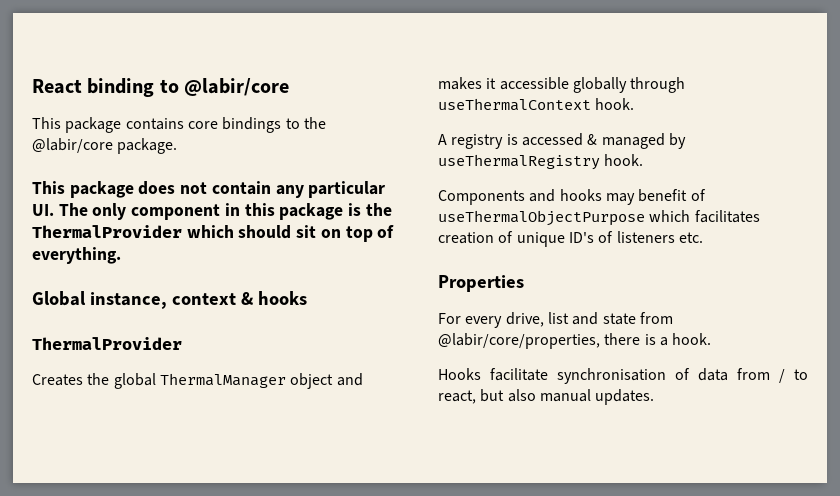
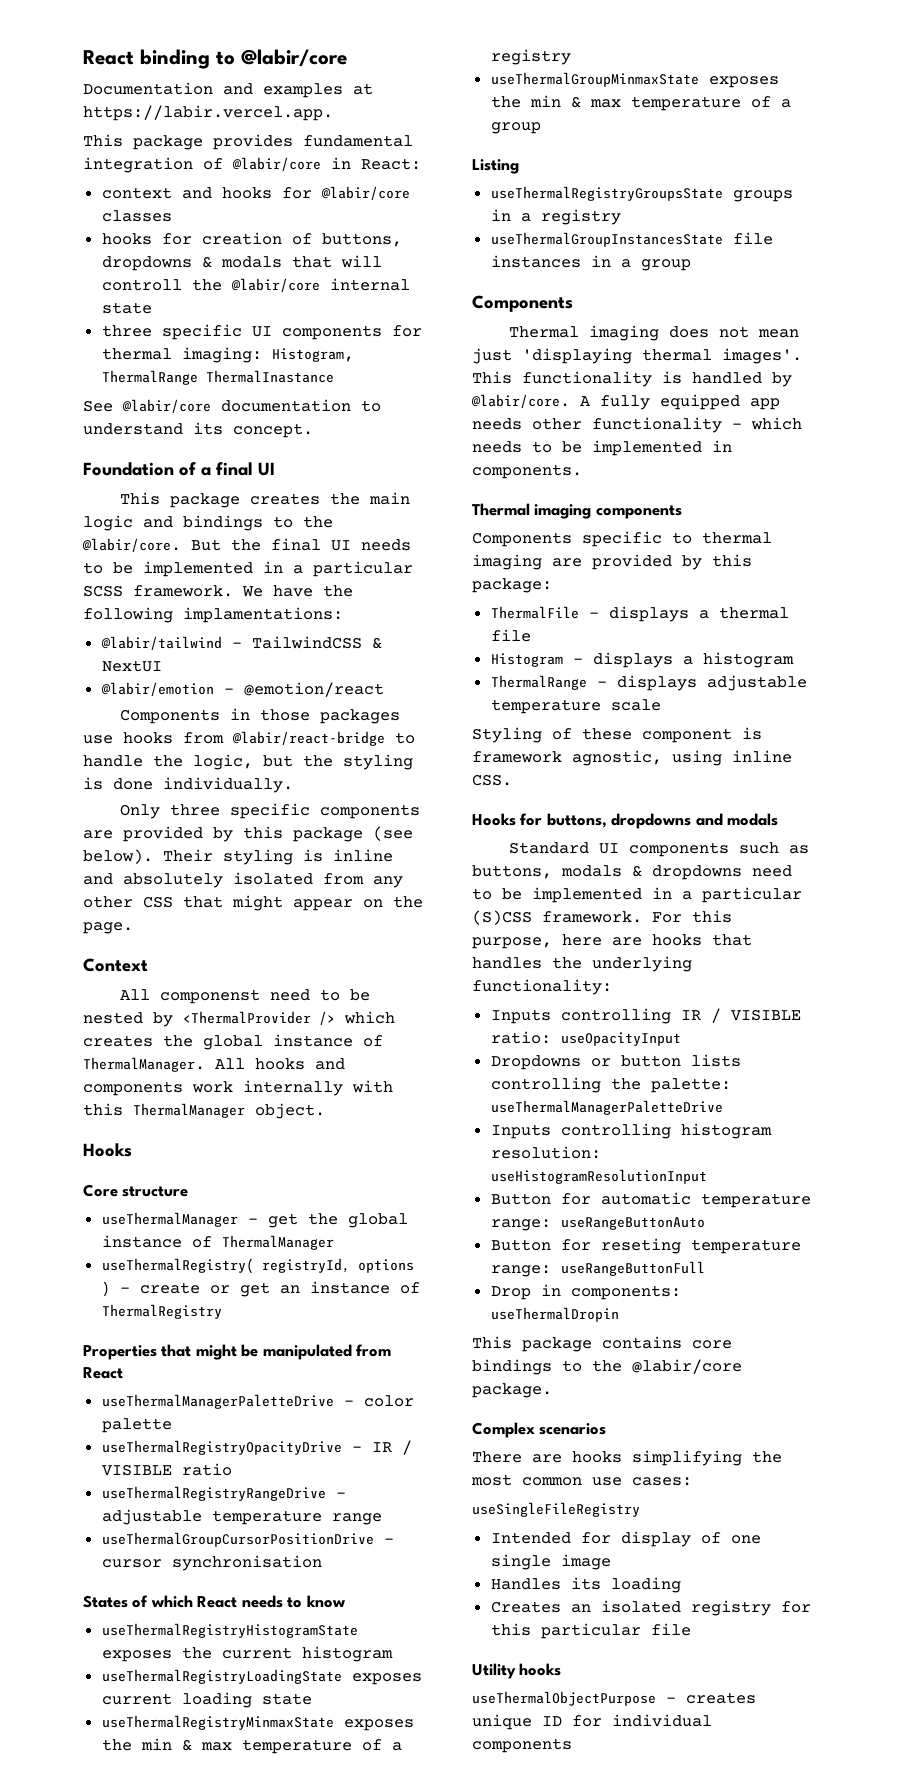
(290, 87) none -> [83,82,373,98] [83,105,333,121] [83,134,413,150] [83,157,421,173] [101,186,410,200] [101,210,172,222] [101,232,402,247] [101,255,382,271] [101,278,410,292] [101,302,152,314] [101,324,422,340] [101,347,354,363] [101,370,334,385] [83,399,381,413] [83,422,313,438] [83,462,275,476] [119,492,410,508] [83,515,333,531] [82,538,411,552] [83,561,413,577] [83,585,353,597] [83,607,343,623] [100,636,382,650] [101,660,162,672] [100,682,384,697] [119,708,400,724] [83,731,415,746] [83,754,413,770] [83,777,293,793] [119,803,420,819] [83,826,413,842] [83,849,393,865] [83,872,403,888] [83,895,423,911] [83,922,133,934] [83,958,148,972] [119,989,370,1004] [83,1011,395,1027] [83,1034,383,1050] [83,1057,345,1072] [83,1080,393,1096] [83,1103,325,1119] [83,1143,132,1157] [83,1184,189,1197] [101,1212,408,1228] [101,1235,334,1250] [101,1258,414,1274] [101,1281,420,1297] [101,1304,222,1319] [83,1344,392,1360] [83,1367,123,1379] [101,1394,414,1409] [101,1418,172,1433] [101,1440,412,1455] [101,1463,232,1476] [101,1486,346,1501] [101,1509,382,1525] [101,1532,394,1547] [101,1555,322,1571] [83,1595,345,1608] [101,1623,358,1638] [101,1646,393,1662] [101,1669,422,1685] [101,1692,312,1708] [101,1715,414,1731] [101,1738,402,1754] [490,49,571,65] [490,72,779,88] [490,95,791,111] [490,122,541,134] [472,159,519,174] [490,186,793,202] [490,209,621,225] [490,232,773,247] [490,255,691,271] [472,295,573,312] [508,325,799,341] [472,348,802,364] [472,371,792,387] [471,394,780,410] [472,417,802,433] [472,440,732,456] [472,464,582,479] [472,503,682,519] [472,531,772,547] [472,554,752,570] [472,578,552,593] [490,606,789,622] [490,629,531,642] [490,652,794,668] [490,675,807,691] [490,699,661,714] [472,727,762,743] [472,750,792,766] [472,774,512,786] [472,813,779,829] [508,842,809,857] [472,865,792,880] [472,887,802,903] [472,910,732,925] [472,934,752,949] [472,956,692,972] [472,979,612,995] [490,1008,801,1024] [490,1031,681,1046] [490,1054,741,1070] [490,1077,731,1093] [490,1100,723,1115] [490,1123,772,1139] [490,1146,601,1159] [490,1169,707,1184] [490,1192,811,1208] [490,1217,705,1231] [490,1238,801,1254] [490,1261,705,1277] [490,1284,681,1300] [490,1307,619,1322] // Documentation and examples at https://labir.vercel.app. // This package provides fundamental integration of @labir/core in React: // context and hooks for @labir/core classes // hooks for creation of buttons, dropdowns & modals that will controll the @labir/core internal state // three specific UI components for thermal imaging: Histogram, ThermalRange ThermalInastance // See @labir/core documentation to understand its concept. // Foundation of a final UI // This package creates the main logic and bindings to the @labir/core. But the final UI needs to be implemented in a particular SCSS framework. We have the following implamentations: // @labir/tailwind - TailwindCSS & NextUI // @labir/emotion - @emotion/react // Components in those packages use hooks from @labir/react-bridge to handle the logic, but the styling is done individually. // Only three specific components are provided by this package (see below). Their styling is inline and absolutely isolated from any other CSS that might appear on the page. // Context // All componenst need to be nested by <ThermalProvider /> which creates the global instance of ThermalManager. All hooks and components work internally with this ThermalManager object. // Hooks // Core structure // useThermalManager - get the global instance of ThermalManager // useThermalRegistry( registryId, options ) - create or get an instance of ThermalRegistry // Properties that might be manipulated from React // useThermalManagerPaletteDrive - color palette // useThermalRegistryOpacityDrive - IR / VISIBLE ratio // useThermalRegistryRangeDrive - adjustable temperature range // useThermalGroupCursorPositionDrive - cursor synchronisation // States of which React needs to know // useThermalRegistryHistogramState exposes the current histogram // useThermalRegistryLoadingState exposes current loading state // useThermalRegistryMinmaxState exposes the min & max temperature of a registry // useThermalGroupMinmaxState exposes the min & max temperature of a group // Listing // useThermalRegistryGroupsState groups in a registry // useThermalGroupInstancesState file instances in a group // Components // Thermal imaging does not mean just 'displaying thermal images'. This functionality is handled by @labir/core. A fully equipped app needs other functionality - which needs to be implemented in components. // Thermal imaging components // Components specific to thermal imaging are provided by this package: // ThermalFile - displays a thermal file // Histogram - displays a histogram // ThermalRange - displays adjustable temperature scale // Styling of these component is framework agnostic, using inline CSS. // Hooks for buttons, dropdowns and modals // Standard UI components such as buttons, modals & dropdowns need to be implemented in a particular (S)CSS framework. For this purpose, here are hooks that handles the underlying functionality: // Inputs controlling IR / VISIBLE ratio: useOpacityInput // Dropdowns or button lists controlling the palette: useThermalManagerPaletteDrive // Inputs controlling histogram resolution: useHistogramResolutionInput // Button for automatic temperature range: useRangeButtonAuto // Button for reseting temperature range: useRangeButtonFull // Drop in components: useThermalDropin
[32,181,386,198] [32,203,392,220] [32,225,395,242] [32,247,121,264] [32,291,307,309] [32,337,182,350] [32,373,363,389] [438,77,686,93] [438,98,635,111] [438,133,686,149] [438,154,644,170] [438,189,706,205] [438,210,760,226] [438,231,703,247] [438,275,524,292] [438,312,673,328] [438,333,712,349] [438,368,808,384] [438,389,655,405] This package does not contain any particular UI. The only component in this package is the ThermalProvider which should sit on top of everything. // Global instance, context & hooks // ThermalProvider // Creates the global ThermalManager object and makes it accessible globally through useThermalContext hook. // A registry is accessed & managed by useThermalRegistry hook. // Components and hooks may benefit of useThermalObjectPurpose which facilitates creation of unique ID's of listeners etc. // Properties // For every drive, list and state from @labir/core/properties, there is a hook. // Hooks facilitate synchronisation of data from / to react, but also manual updates. -> [472,1422,607,1438] [472,1450,782,1466] [471,1474,692,1486] [472,1502,640,1517] [490,1531,761,1547] [490,1554,611,1570] [490,1577,681,1593] [490,1600,811,1616] [490,1623,691,1639] [472,1663,562,1679] [472,1691,756,1706] [472,1714,712,1730] [472,1738,572,1753] Complex scenarios // There are hooks simplifying the most common use cases: // useSingleFileRegistry // Intended for display of one single image // Handles its loading // Creates an isolated registry for this particular file // Utility hooks // useThermalObjectPurpose - creates unique ID for individual components

